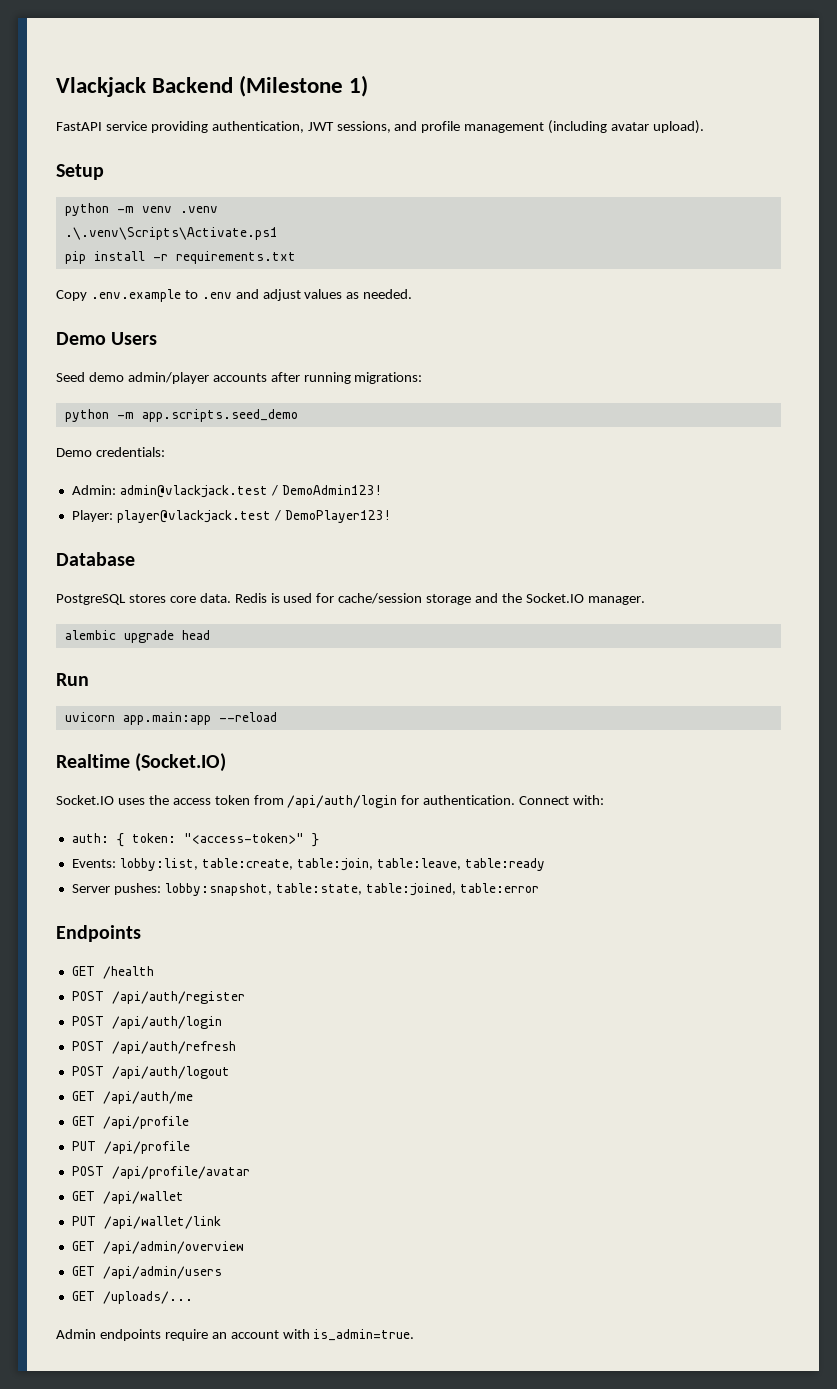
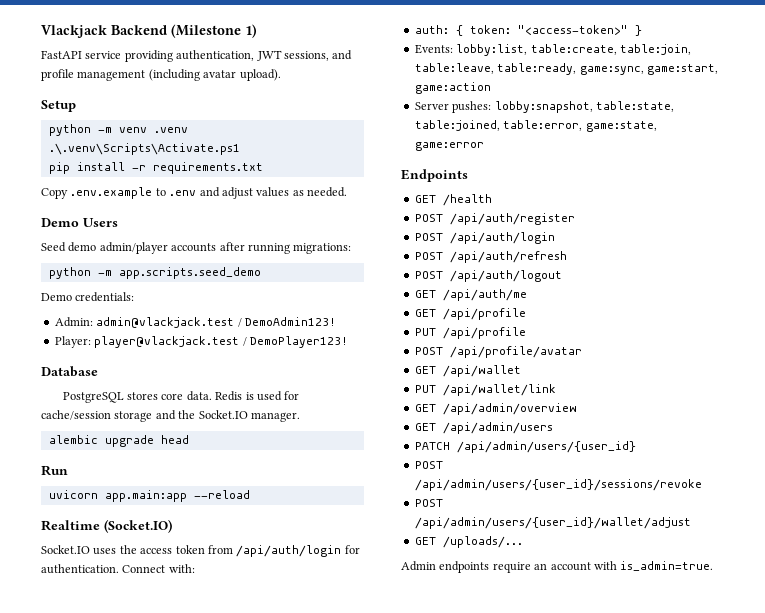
[464,858,545,871] table:ready -> [497,63,718,75] [414,82,491,94] table:ready, game:sync, game:start, game:action
[459,883,539,893] table:error -> [503,120,657,132] [414,142,484,151] table:error, game:state, game:error
(222, 1272) none -> [414,441,636,453] [414,461,443,469] [414,479,702,491] [414,499,443,507] [414,517,691,529] // PATCH /api/admin/users/{user_id} // POST /api/admin/users/{user_id}/sessions/revoke // POST /api/admin/users/{user_id}/wallet/adjust

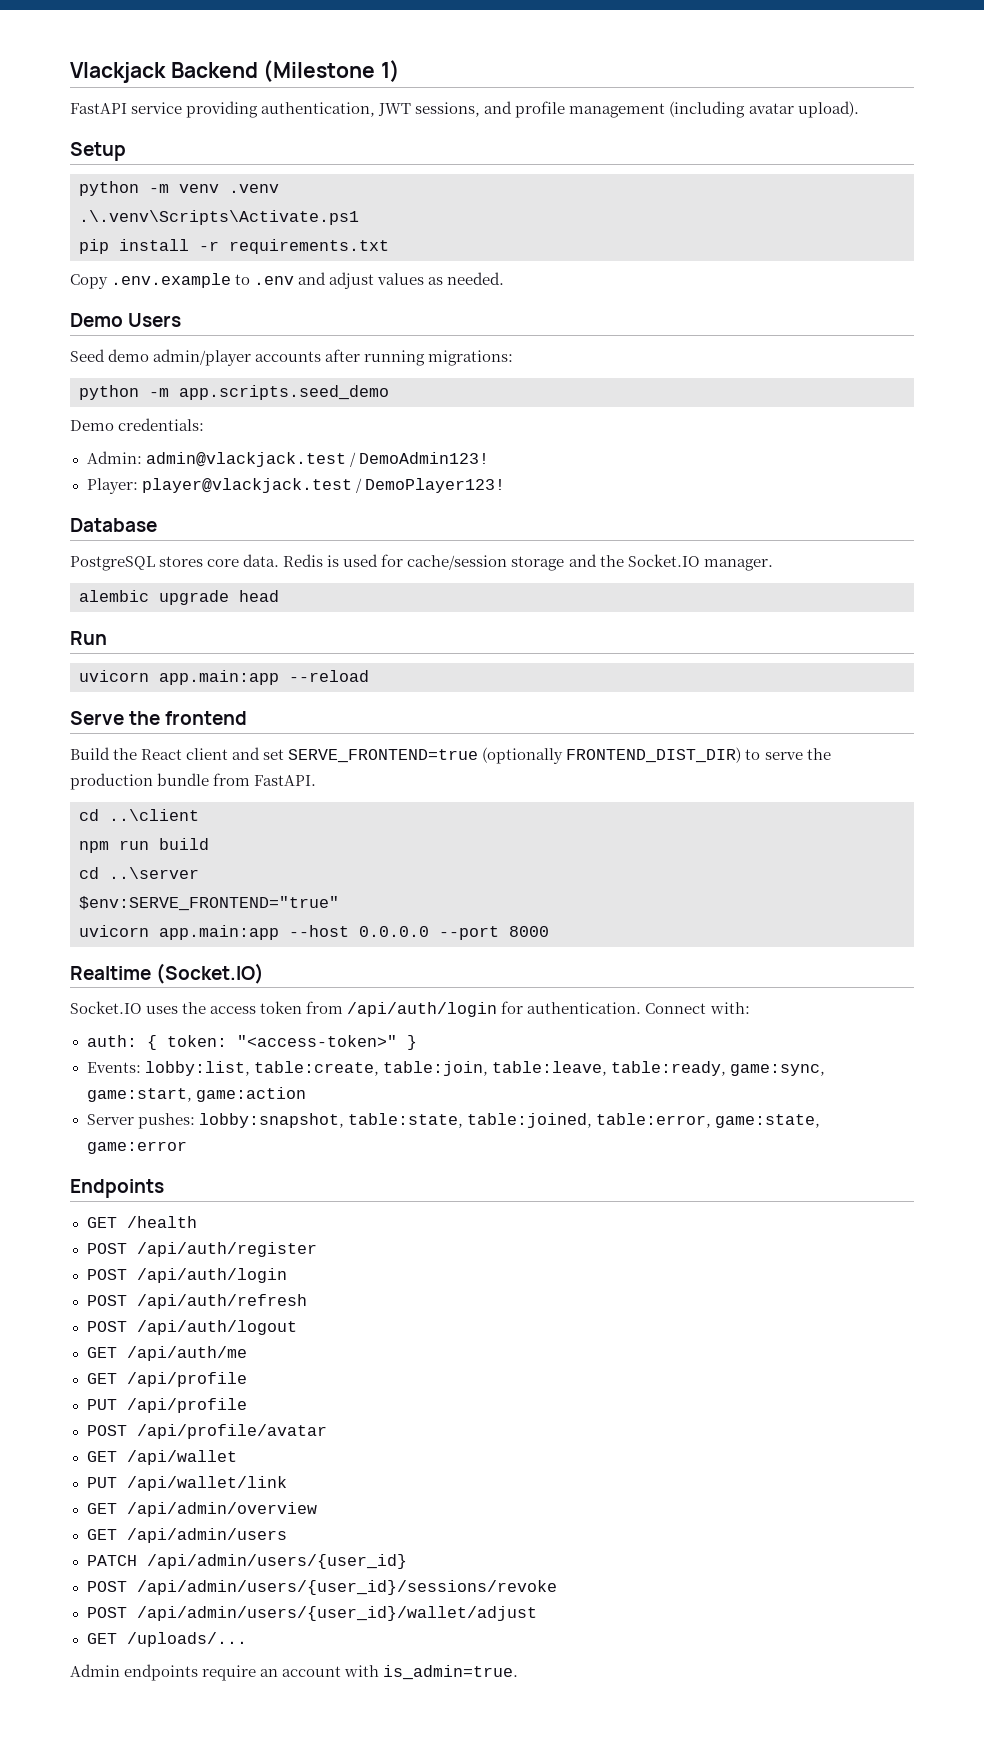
(250, 494) none -> [70,711,248,725] [70,747,831,764] [70,773,317,790] [79,809,199,821] [79,838,209,853] [79,867,199,879] [79,896,339,911] [79,925,549,940] // Serve the frontend // Build the React client and set SERVE_FRONTEND=true (optionally FRONTEND_DIST_DIR) to serve the production bundle from FastAPI. // cd ..\client // npm run build // cd ..\server // $env:SERVE_FRONTEND="true" // uvicorn app.main:app --host 0.0.0.0 --port 8000

